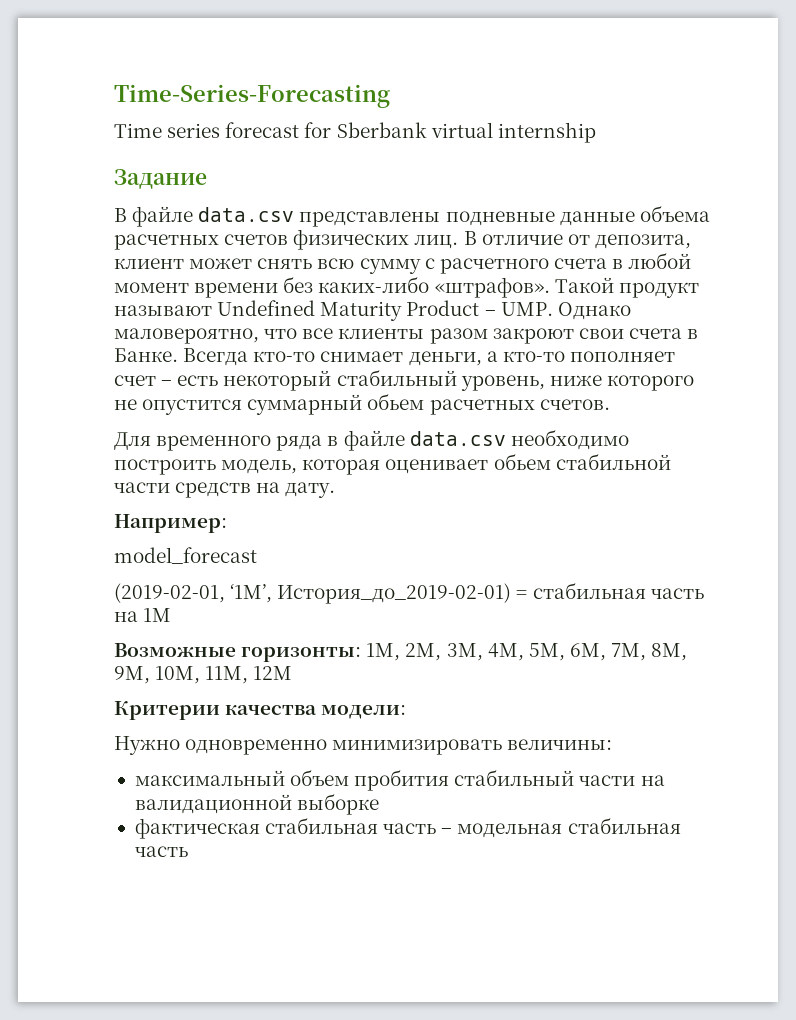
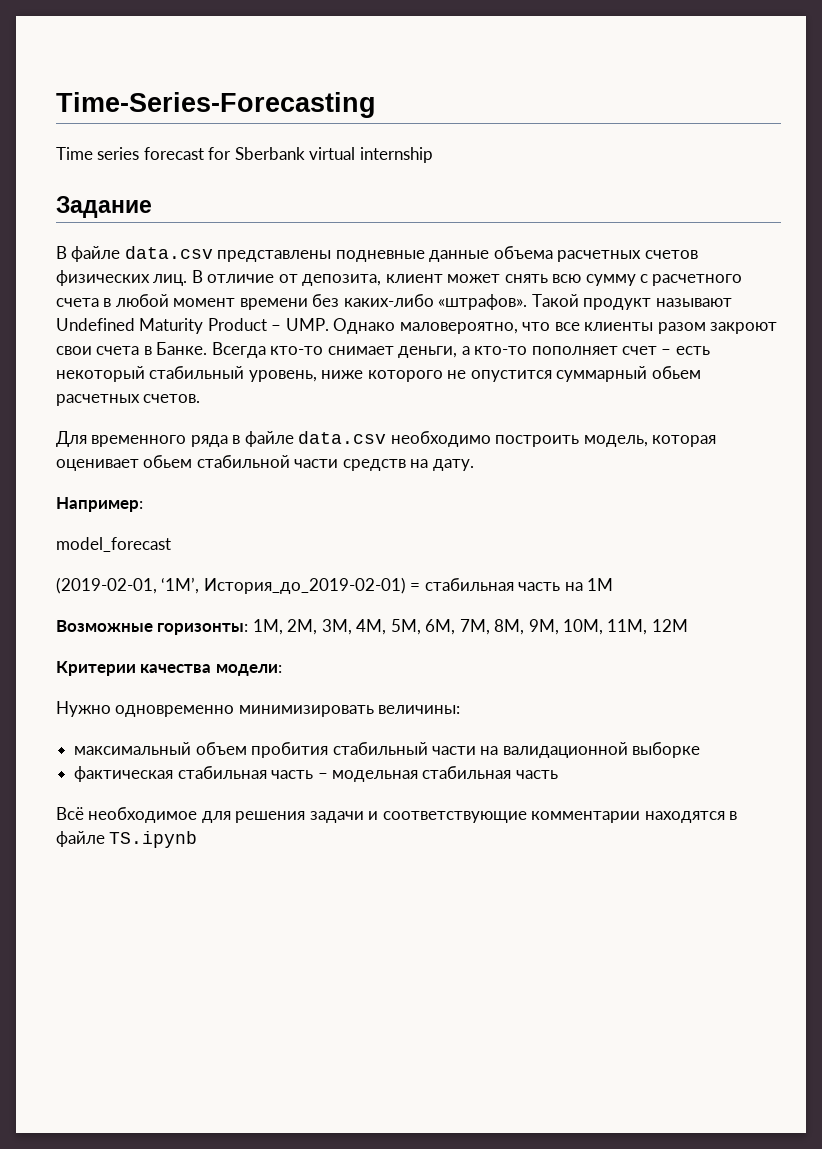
(188, 851) none -> [56,807,738,823] [56,831,198,848] // Всё необходимое для решения задачи и соответствующие комментарии находятся в файле TS.ipynb

